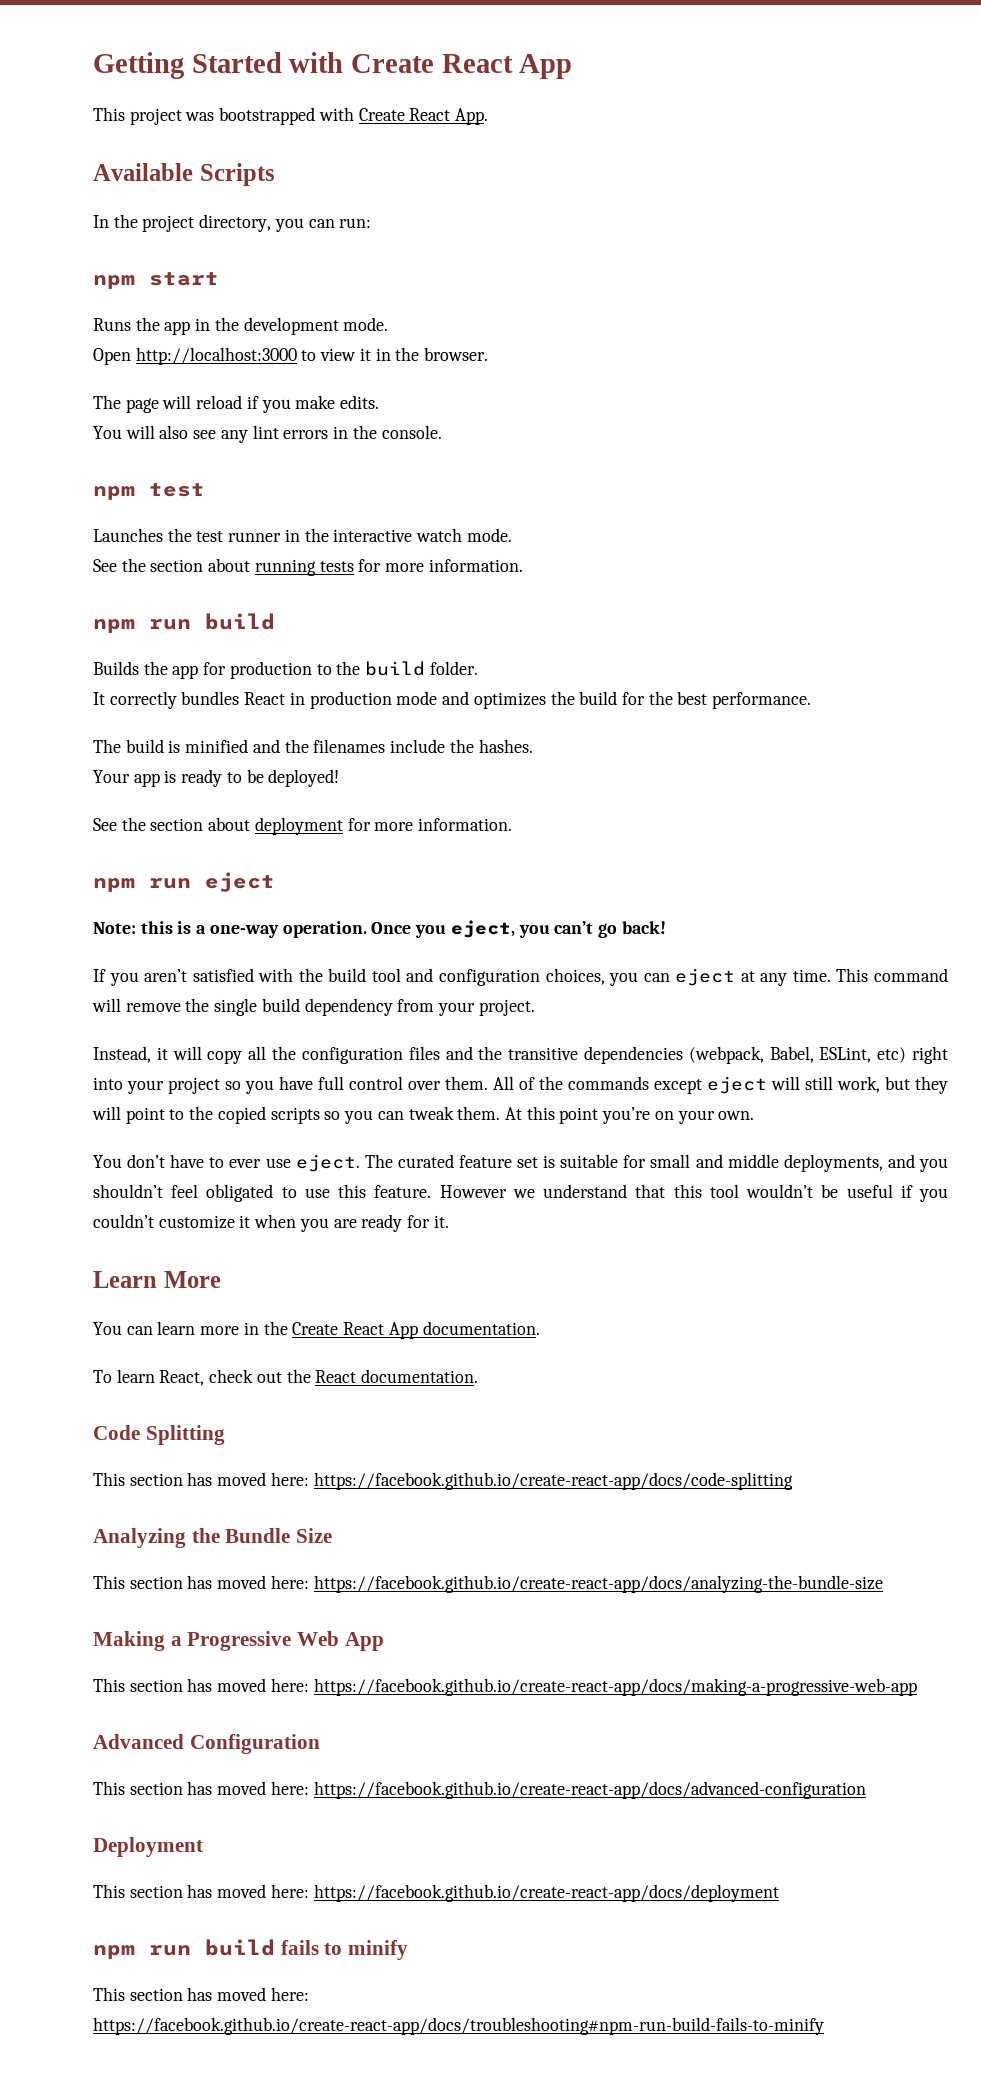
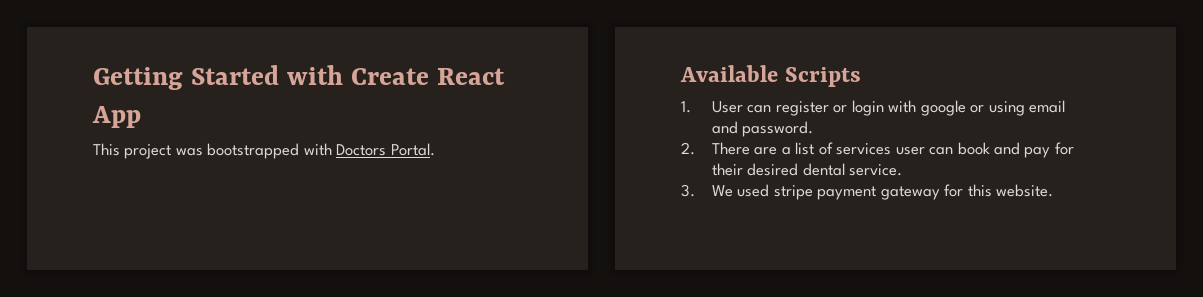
[358,108,489,125] Create React App. -> [336,143,435,156] Doctors Portal.
[93,214,372,232] [93,272,219,289] [93,317,389,335] [93,347,489,365] [93,395,380,413] [93,425,442,443] [93,483,205,500] [93,528,512,542] [93,558,523,576] [93,613,275,633] [93,661,478,679] [93,691,812,709] [93,739,533,753] [93,769,340,787] [93,817,513,835] [93,872,275,892] [93,920,666,938] [93,968,948,986] [92,998,535,1016] [93,1046,948,1064] [93,1076,948,1094] [92,1106,755,1124] [93,1154,948,1172] [93,1184,949,1202] [93,1214,449,1232] [93,1271,221,1288] [93,1321,540,1339] [93,1369,479,1386] [93,1425,225,1445] [93,1472,793,1490] [93,1528,333,1548] [93,1575,883,1593] [93,1631,384,1651] [93,1678,917,1696] [93,1734,320,1754] [93,1781,866,1799] [93,1837,203,1857] [93,1884,779,1902] [93,1939,409,1960] [93,1987,309,2001] [93,2017,824,2035] In the project directory, you can run: // npm start // Runs the app in the development mode. // Open http://localhost:3000 to view it in the browser. // The page will reload if you make edits. // You will also see any lint errors in the console. // npm test // Launches the test runner in the interactive watch mode. // See the section about running tests for more information. // npm run build // Builds the app for production to the build folder. // It correctly bundles React in production mode and optimizes the build for the best performance. // The build is minified and the filenames include the hashes. // Your app is ready to be deployed! // See the section about deployment for more information. // npm run eject // Note: this is a one-way operation. Once you eject, you can’t go back! // If you aren’t satisfied with the build tool and configuration choices, you can eject at any time. This command will remove the single build dependency from your project. // Instead, it will copy all the configuration files and the transitive dependencies (webpack, Babel, ESLint, etc) right into your project so you have full control over them. All of the commands except eject will still work, but they will point to the copied scripts so you can tweak them. At this point you’re on your own. // You don’t have to ever use eject. The curated feature set is suitable for small and middle deployments, and you shouldn’t feel obligated to use this feature. However we understand that this tool wouldn’t be useful if you couldn’t customize it when you are ready for it. // Learn More // You can learn more in the Create React App documentation. // To learn React, check out the React documentation. // Code Splitting // This section has moved here: https://facebook.github.io/create-react-app/docs/code-splitting // Analyzing the Bundle Size // This section has moved here: https://facebook.github.io/create-react-app/docs/analyzing-the-bundle-size // Making a Progressive Web App // This section has moved here: https://facebook.github.io/create-react-app/docs/making-a-progressive-web-app // Advanced Configuration // This section has moved here: https://facebook.github.io/create-react-app/docs/advanced-configuration // Deployment // This section has moved here: https://facebook.github.io/create-react-app/docs/deployment // npm run build fails to minify // This section has moved here: https://facebook.github.io/create-react-app/docs/troubleshooting#npm-run-build-fails-to-minify -> [681,100,1066,116] [711,121,814,137] [681,142,1074,158] [711,163,903,176] [681,184,1054,200] 1. User can register or login with google or using email and password. // 2. There are a list of services user can book and pay for their desired dental service. // 3. We used stripe payment gateway for this website.

